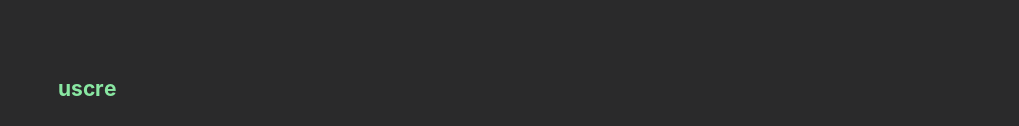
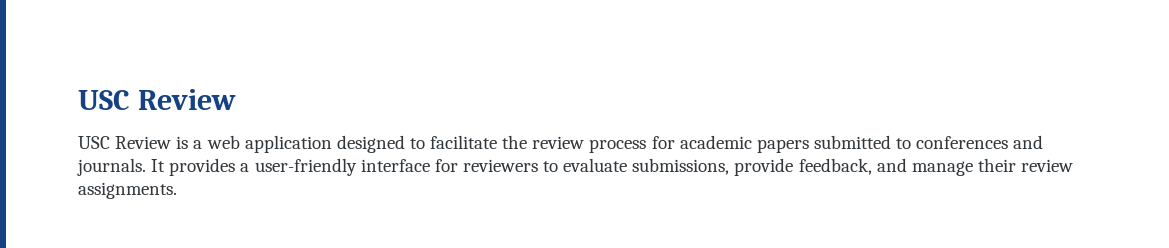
[58,84,117,96] uscre -> [78,89,236,110] [78,135,1044,153] [77,158,1074,176] [78,182,177,199] USC Review // USC Review is a web application designed to facilitate the review process for academic papers submitted to conferences and journals. It provides a user-friendly interface for reviewers to evaluate submissions, provide feedback, and manage their review assignments.

